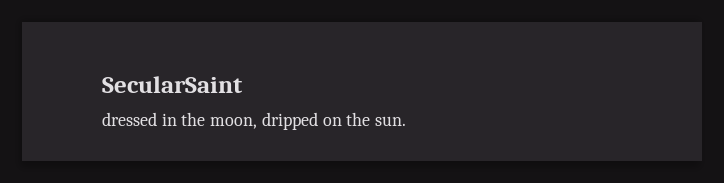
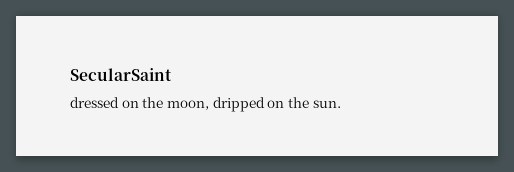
[161,113,177,126] in -> [121,100,139,108] on

